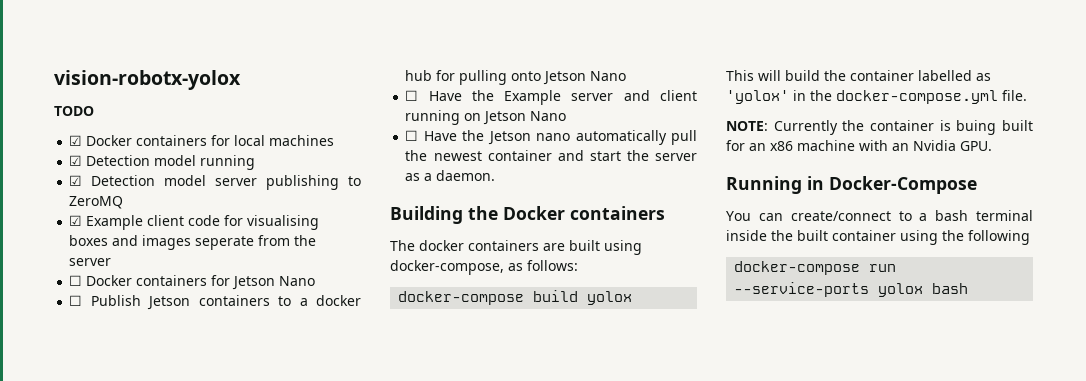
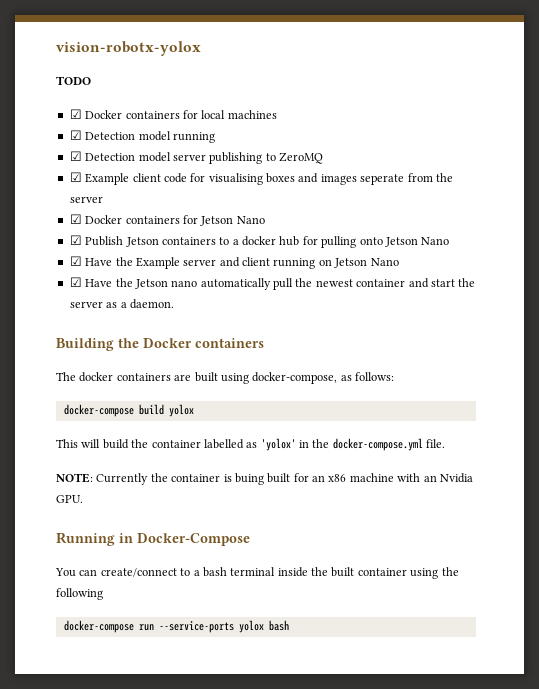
[69,275,83,286] ☐ -> [69,214,82,224] ☑
[69,295,83,306] ☐ -> [69,235,82,245] ☑
[405,90,419,101] ☐ -> [69,256,82,266] ☑
[405,130,419,141] ☐ -> [69,277,82,287] ☑

